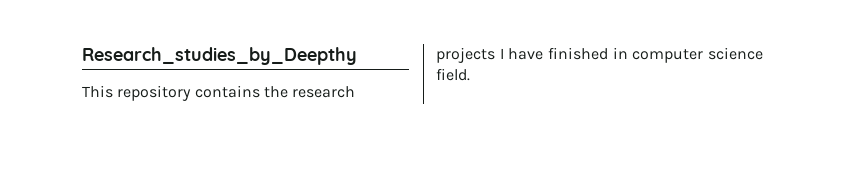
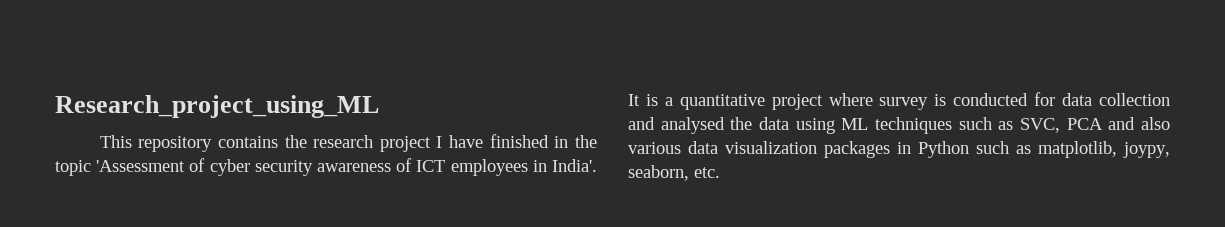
[82,47,357,65] Research_studies_by_Deepthy -> [55,95,379,118] Research_project_using_ML
[436,47,495,63] projects -> [379,136,431,152] project
[632,47,763,63] [436,68,470,81] computer science field. -> [574,135,597,148] [55,158,597,176] [628,92,1170,110] [628,117,1170,134] [628,141,1170,158] [628,165,720,181] the topic 'Assessment of cyber security awareness of ICT employees in India'. It is a quantitative project where survey is conducted for data collection and analysed the data using ML techniques such as SVC, PCA and also various data visualization packages in Python such as matplotlib, joypy, seaborn, etc.

